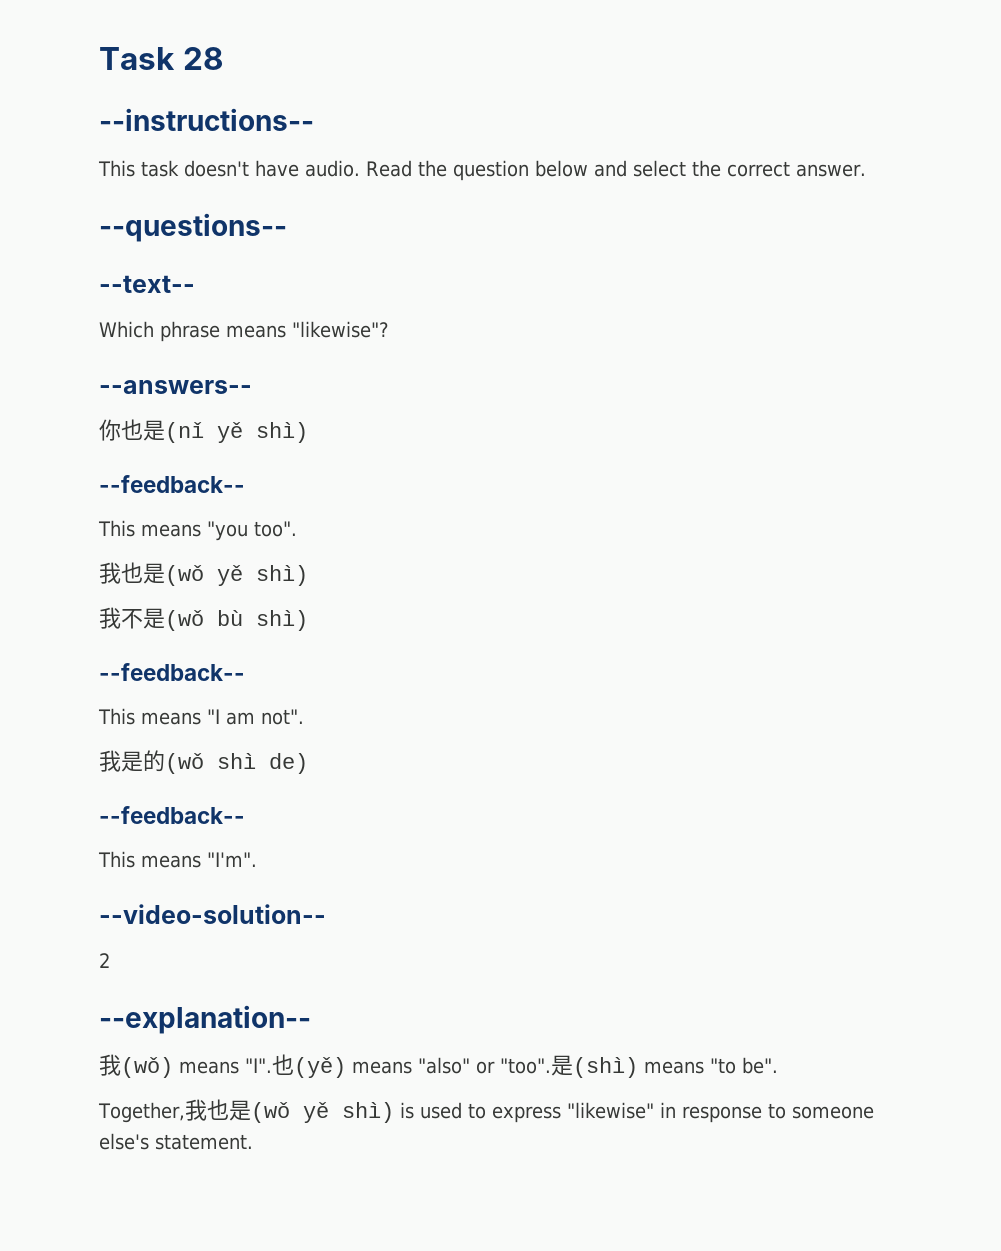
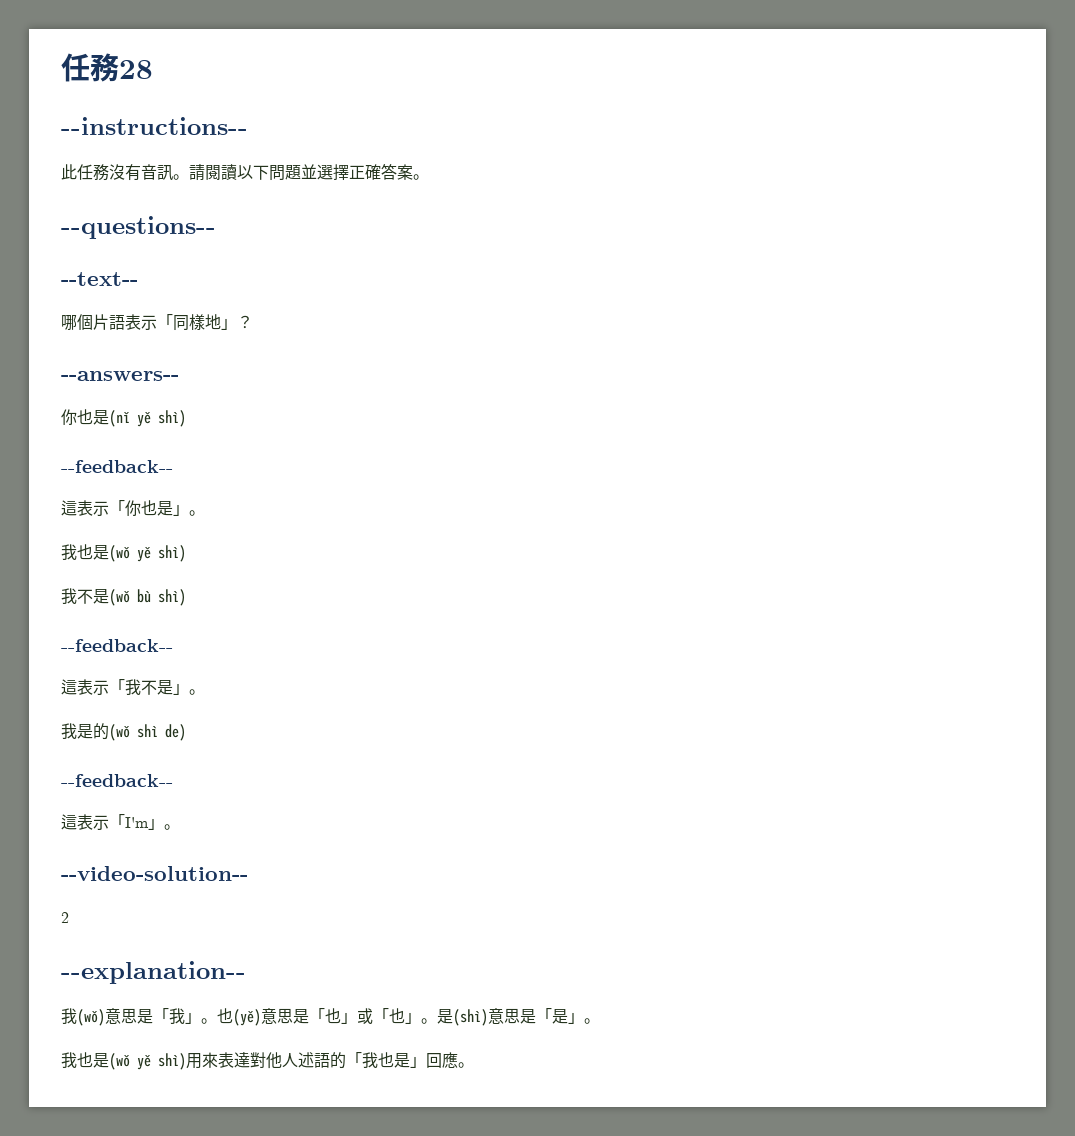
[99,47,175,70] Task -> [61,53,119,82] 任務
[98,160,866,181] [99,213,287,242] [99,275,195,293] [99,321,389,342] This task doesn't have audio. Read the question below and select the correct answer. // --questions-- // --text-- // Which phrase means "likewise"? -> [61,164,429,181] [61,216,216,239] [61,272,138,286] [61,314,253,331] 此任務沒有音訊。請閱讀以下問題並選擇正確答案。 // --questions-- // --text-- // 哪個片語表示「同樣地」？
[98,520,297,541] This means "you too". -> [61,500,205,516] 這表示「你也是」。
[98,708,304,725] This means "I am not". -> [61,679,205,695] 這表示「我不是」。
[98,851,257,868] This means "I'm". -> [61,814,180,830] 這表示「I'm」。
[179,1054,778,1078] [98,1099,874,1123] [99,1133,253,1150] means "I".也(yě) means "also" or "too".是(shì) means "to be". // Together,我也是(wǒ yě shì) is used to express "likewise" in response to someone else's statement. -> [105,1008,600,1026] [61,1052,474,1070] 意思是「我」。也(yě)意思是「也」或「也」。是(shì)意思是「是」。 // 我也是(wǒ yě shì)用來表達對他人述語的「我也是」回應。

